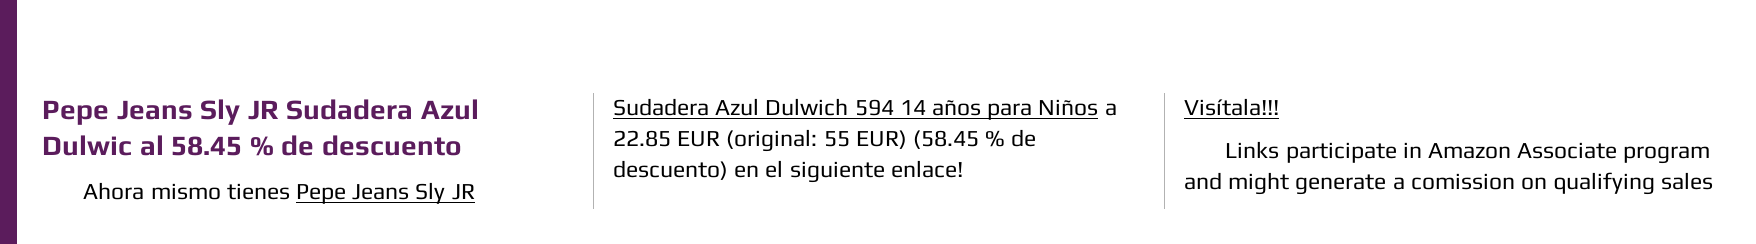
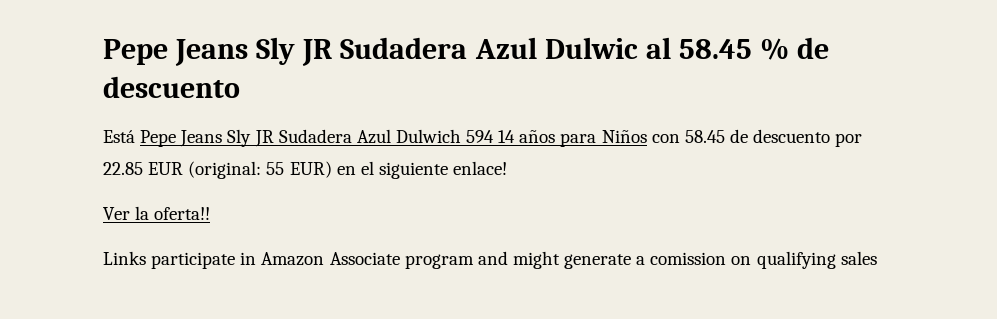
[83,182,290,200] Ahora mismo tienes -> [103,130,135,143] Está
[1104,103,1117,116] a -> [651,129,863,147] con 58.45 de descuento por
[913,129,1037,149] [613,160,728,180] (58.45 % de descuento) -> (332, 169) none
[1184,98,1279,116] Visítala!!! -> [103,206,211,220] Ver la oferta!!

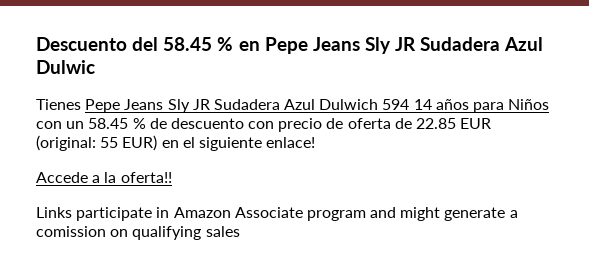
(103, 52) none -> [36,37,260,51] Descuento del 58.45 % en
[645,37,830,60] [103,76,240,98] [103,130,135,143] al 58.45 % de descuento // Está -> [36,99,81,110] // Tienes
[684,129,863,147] 58.45 de descuento por -> [66,118,412,132] un 58.45 % de descuento con precio de oferta de
[103,207,130,220] Ver -> [36,172,101,183] Accede a

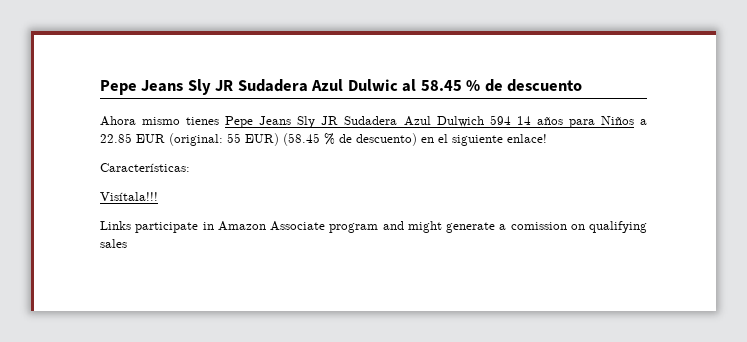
[36,37,260,51] Descuento del 58.45 % en -> (100, 87) none
[36,99,81,110] // Tienes -> [402,79,583,92] [100,116,220,126] al 58.45 % de descuento // Ahora mismo tienes
[36,118,412,132] con un 58.45 % de descuento con precio de oferta de -> [640,119,647,125] a
(158, 143) none -> [283,133,417,146] (58.45 % de descuento)
[36,172,172,183] Accede a la oferta!! -> [100,163,190,172] [100,192,158,201] Características: // Visítala!!!

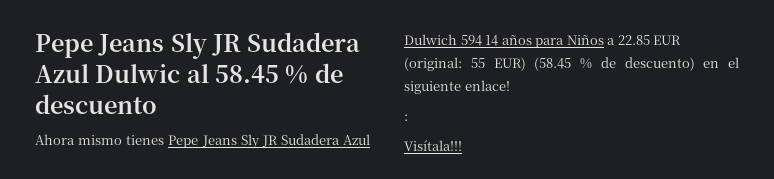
[100,163,190,172] Características: -> [404,114,408,121] :
[100,221,647,233] [100,239,127,248] // Links participate in Amazon Associate program and might generate a comission on qualifying sales -> (462, 145) none

